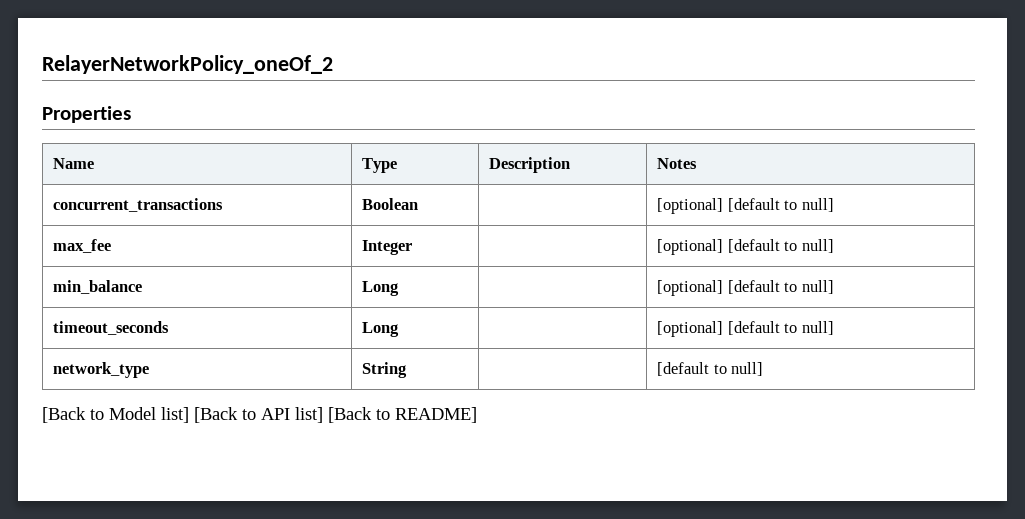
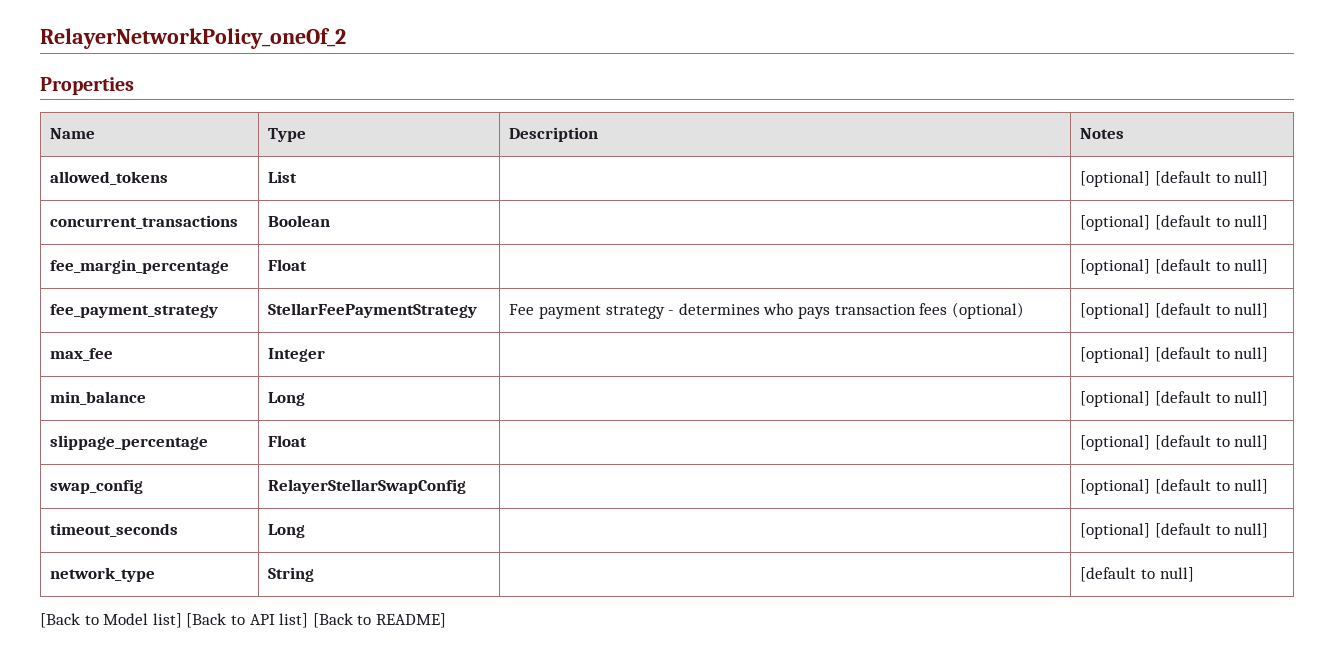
(698, 163) none -> [50,171,169,185] [268,171,298,183] [1080,171,1269,187] // allowed_tokens | List | | [optional] [default to null]
(834, 205) none -> [50,259,230,274] [268,259,308,271] [1080,259,1269,275] [50,304,219,318] [268,303,478,318] [509,302,1024,319] [1080,303,1269,319] // fee_margin_percentage | Float | | [optional] [default to null] // fee_payment_strategy | StellarFeePaymentStrategy | Fee payment strategy - determines who pays transaction fees (optional) | [optional] [default to null]
(834, 287) none -> [50,435,209,450] [268,435,308,447] [1080,435,1269,451] [50,479,144,494] [268,479,467,494] [1080,479,1269,495] // slippage_percentage | Float | | [optional] [default to null] // swap_config | RelayerStellarSwapConfig | | [optional] [default to null]

